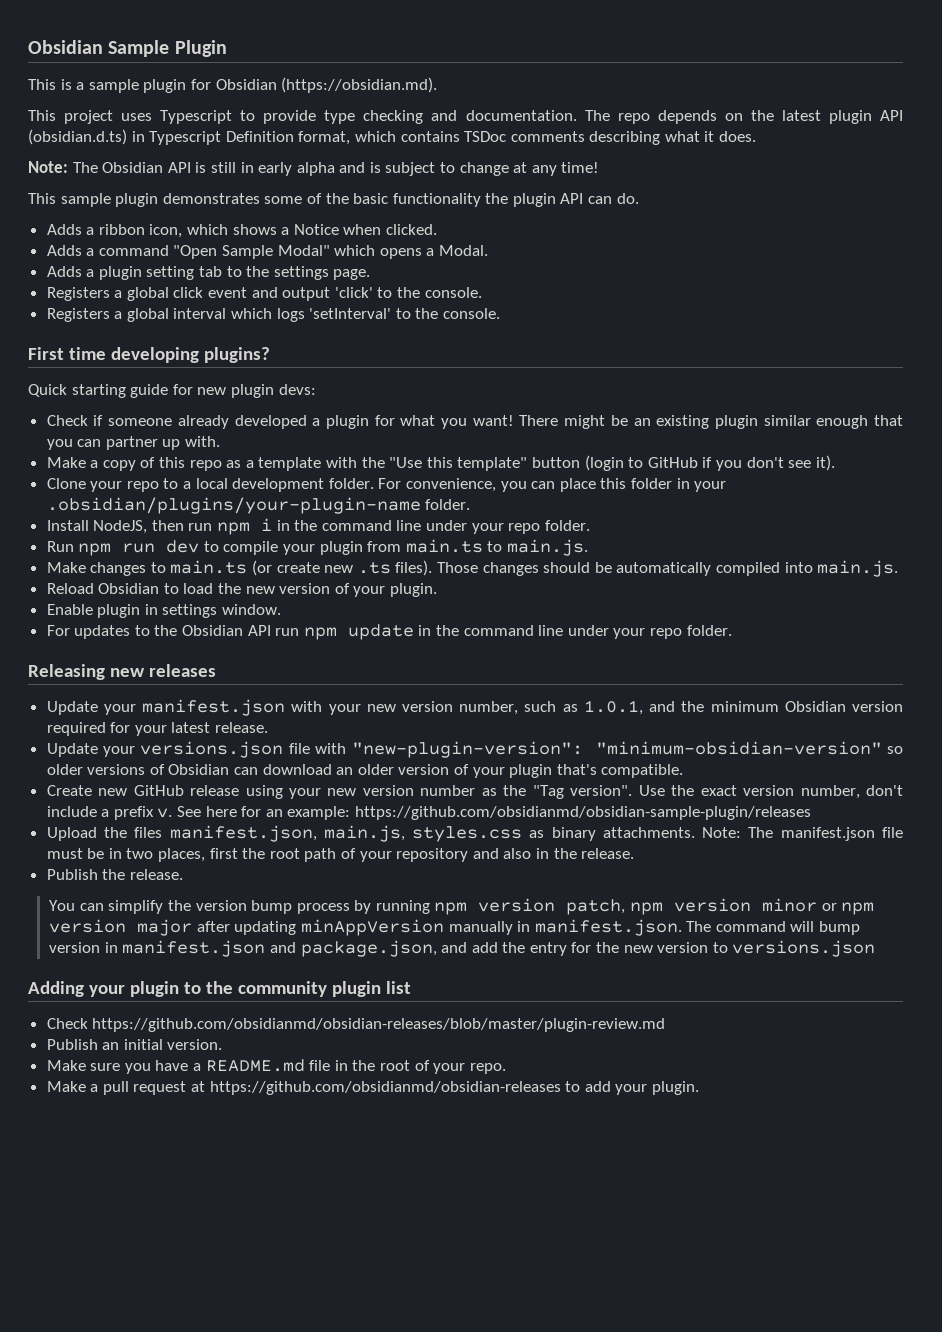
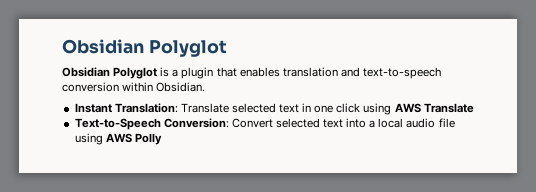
[28,40,227,57] [28,77,438,93] [28,110,903,124] [28,129,757,145] [28,161,600,176] [28,193,639,207] [46,224,438,238] [46,245,489,259] [46,266,371,280] [46,287,482,301] [46,308,501,322] [28,347,270,363] [28,384,316,398] [46,415,904,429] [46,436,221,450] [46,455,835,471] [46,478,727,492] [46,497,471,514] [46,518,590,535] [46,539,589,556] [46,560,899,577] [46,583,438,597] [46,604,282,618] [46,624,732,640] [28,664,216,680] [46,699,903,716] [46,722,269,736] [46,741,903,758] [46,764,684,778] [46,785,903,799] [46,806,812,820] [46,825,903,842] [46,848,635,862] [46,869,183,880] [49,898,875,915] [49,919,861,936] [49,940,876,957] [28,981,411,997] [46,1018,666,1032] [46,1039,223,1050] [46,1059,506,1074] [46,1081,700,1095] Obsidian Sample Plugin // This is a sample plugin for Obsidian (https://obsidian.md). // This project uses Typescript to provide type checking and documentation. The repo depends on the latest plugin API (obsidian.d.ts) in Typescript Definition format, which contains TSDoc comments describing what it does. // Note: The Obsidian API is still in early alpha and is subject to change at any time! // This sample plugin demonstrates some of the basic functionality the plugin API can do. // Adds a ribbon icon, which shows a Notice when clicked. // Adds a command "Open Sample Modal" which opens a Modal. // Adds a plugin setting tab to the settings page. // Registers a global click event and output 'click' to the console. // Registers a global interval which logs 'setInterval' to the console. // First time developing plugins? // Quick starting guide for new plugin devs: // Check if someone already developed a plugin for what you want! There might be an existing plugin similar enough that you can partner up with. // Make a copy of this repo as a template with the "Use this template" button (login to GitHub if you don't see it). // Clone your repo to a local development folder. For convenience, you can place this folder in your .obsidian/plugins/your-plugin-name folder. // Install NodeJS, then run npm i in the command line under your repo folder. // Run npm run dev to compile your plugin from main.ts to main.js. // Make changes to main.ts (or create new .ts files). Those changes should be automatically compiled into main.js. // Reload Obsidian to load the new version of your plugin. // Enable plugin in settings window. // For updates to the Obsidian API run npm update in the command line under your repo folder. // Releasing new releases // Update your manifest.json with your new version number, such as 1.0.1, and the minimum Obsidian version required for your latest release. // Update your versions.json file with "new-plugin-version": "minimum-obsidian-version" so older versions of Obsidian can download an older version of your plugin that's compatible. // Create new GitHub release using your new version number as the "Tag version". Use the exact version number, don't include a prefix v. See here for an example: https://github.com/obsidianmd/obsidian-sample-plugin/releases // Upload the files manifest.json, main.js, styles.css as binary attachments. Note: The manifest.json file must be in two places, first the root path of your repository and also in the release. // Publish the release. // You can simplify the version bump process by running npm version patch, npm version minor or npm version major after updating minAppVersion manually in manifest.json. The command will bump version in manifest.json and package.json, and add the entry for the new version to versions.json // Adding your plugin to the community plugin list // Check https://github.com/obsidianmd/obsidian-releases/blob/master/plugin-review.md // Publish an initial version. // Make sure you have a README.md file in the root of your repo. // Make a pull request at https://github.com/obsidianmd/obsidian-releases to add your plugin. -> [62,39,227,57] [62,67,441,79] [62,82,206,92] [74,103,474,115] [74,118,455,130] [74,133,162,145] Obsidian Polyglot // Obsidian Polyglot is a plugin that enables translation and text-to-speech conversion within Obsidian. // Instant Translation: Translate selected text in one click using AWS Translate // Text-to-Speech Conversion: Convert selected text into a local audio file using AWS Polly

